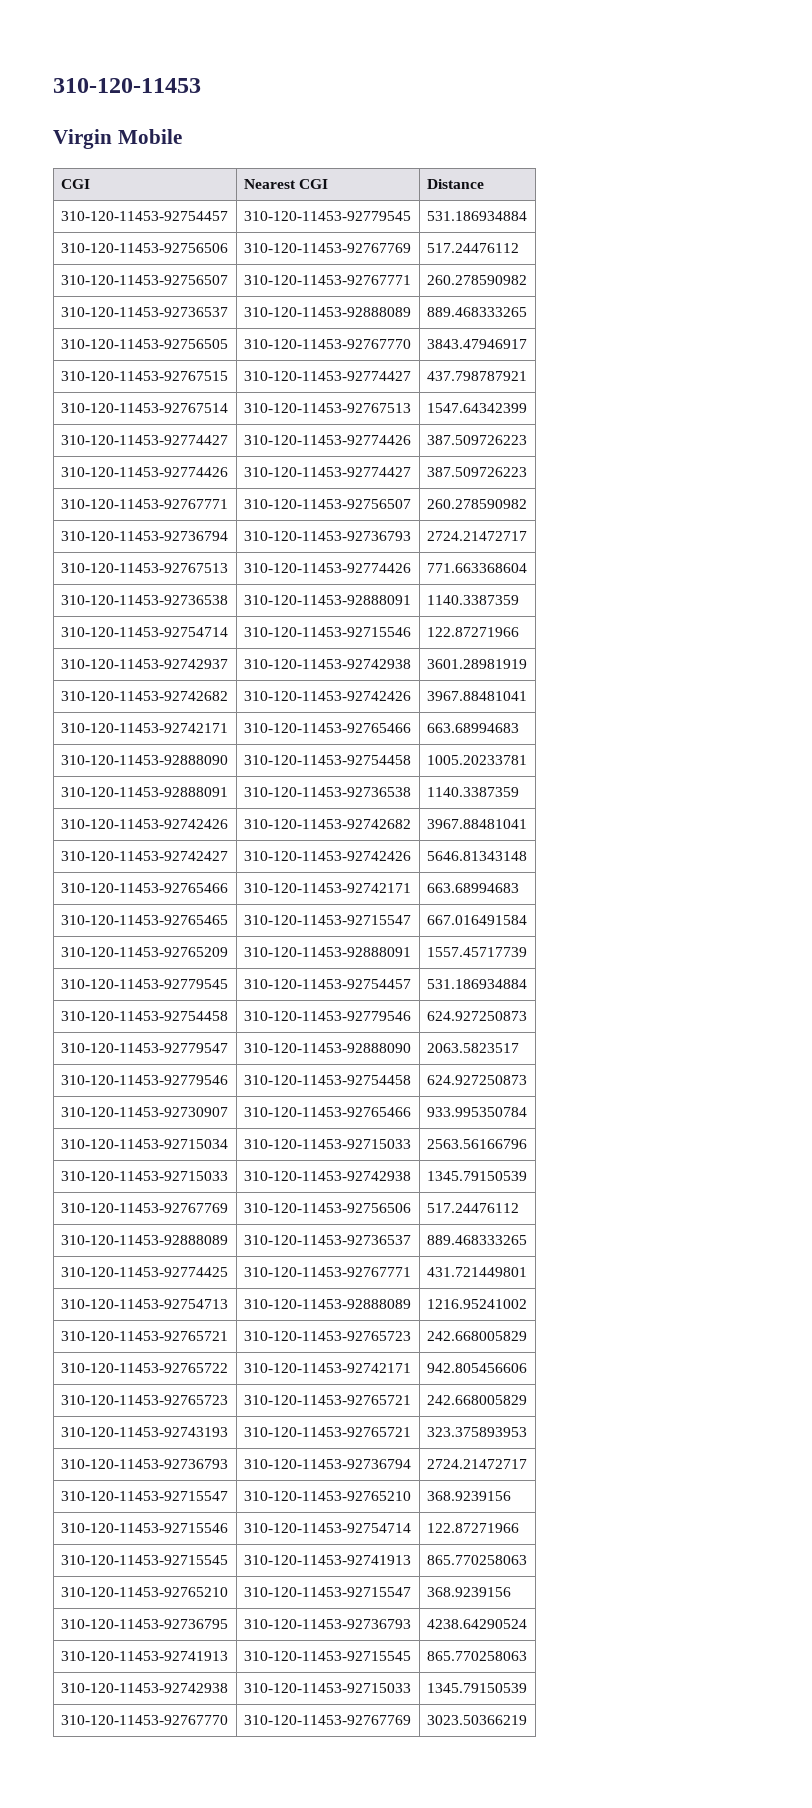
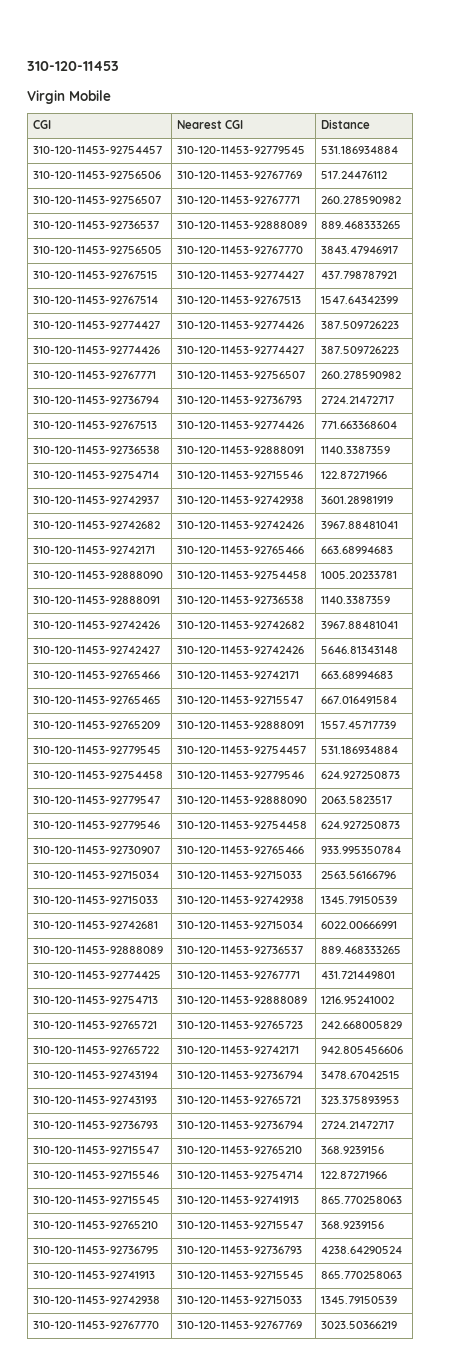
[60,1203,228,1213] [243,1203,411,1213] [426,1203,519,1213] 310-120-11453-92767769 | 310-120-11453-92756506 | 517.24476112 -> [33,921,159,929] [177,921,304,929] [321,921,398,929] 310-120-11453-92742681 | 310-120-11453-92715034 | 6022.00666991
[60,1395,228,1405] [243,1395,411,1405] [426,1395,527,1405] 310-120-11453-92765723 | 310-120-11453-92765721 | 242.668005829 -> [33,1071,159,1079] [177,1071,304,1079] [321,1071,401,1079] 310-120-11453-92743194 | 310-120-11453-92736794 | 3478.67042515

